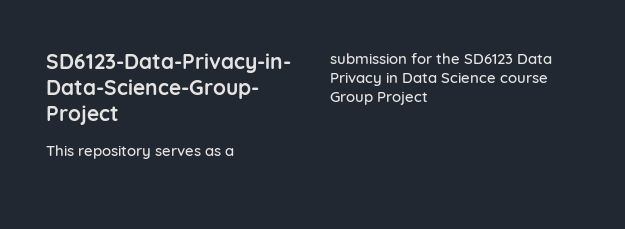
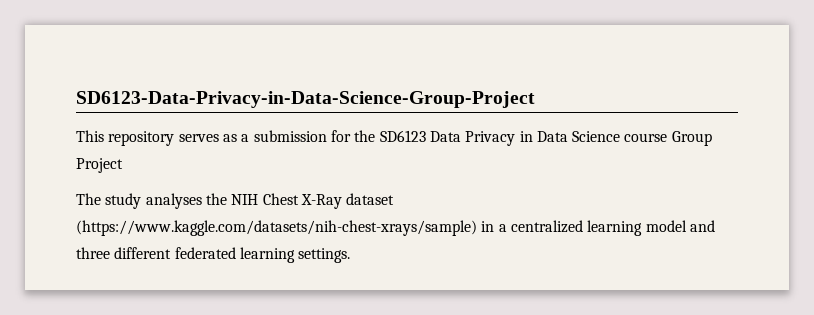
(429, 98) none -> [76,193,395,209] [76,220,715,236] [76,247,351,263] // The study analyses the NIH Chest X-Ray dataset (https://www.kaggle.com/datasets/nih-chest-xrays/sample) in a centralized learning model and three different federated learning settings.

